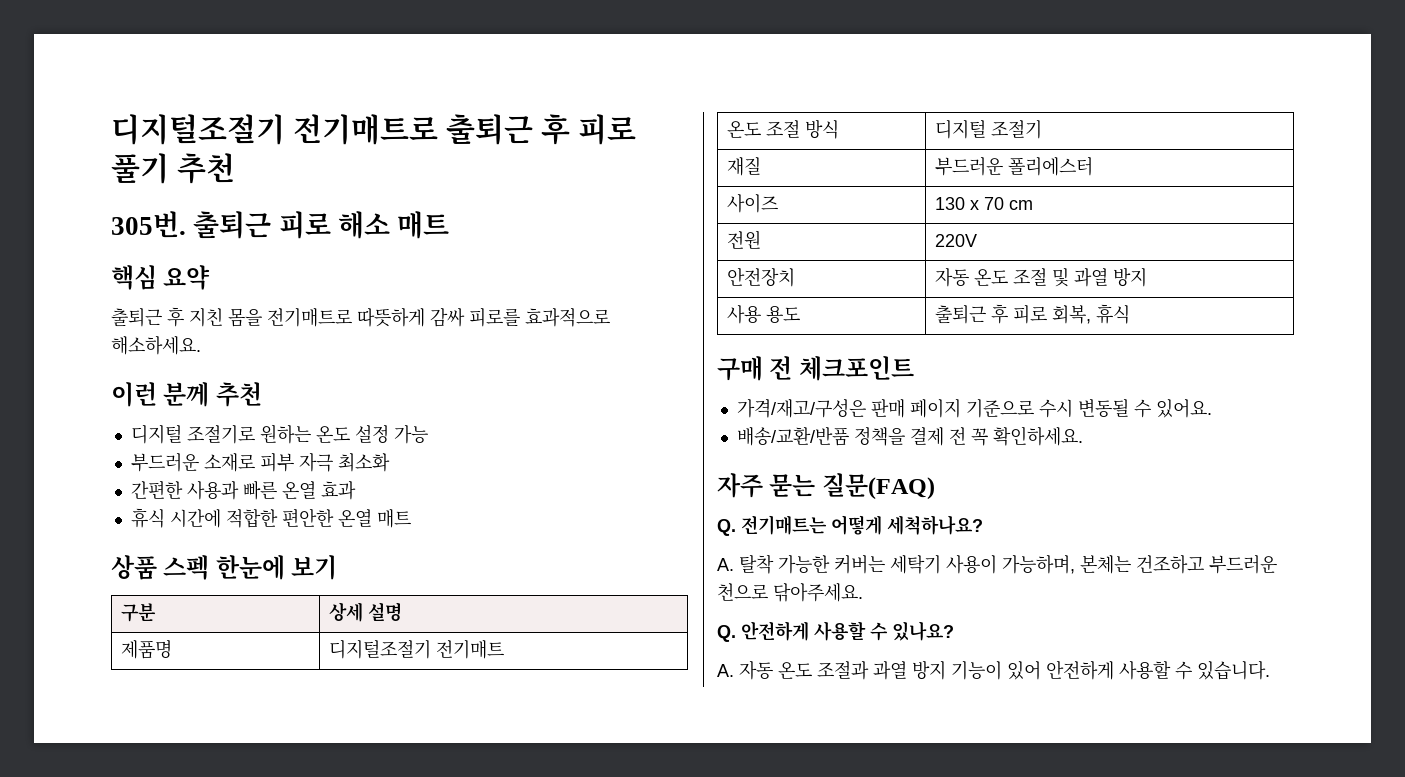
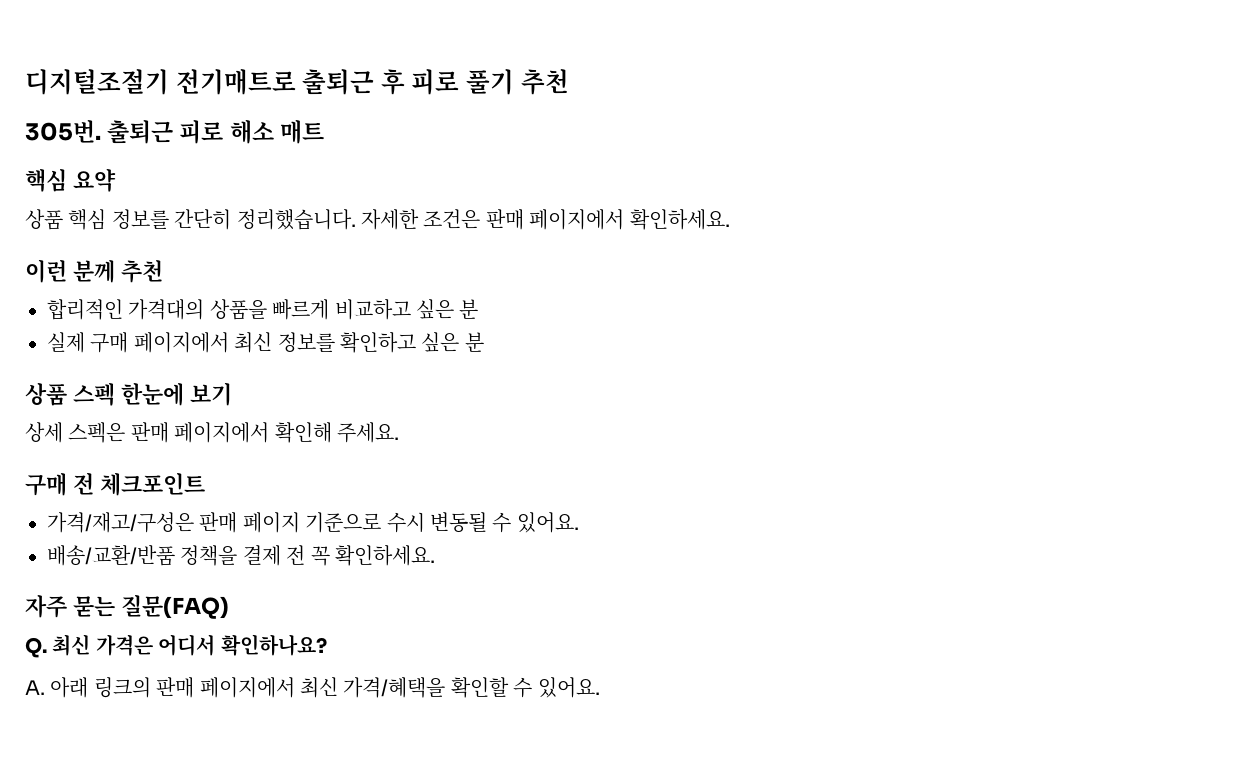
[111,307,610,327] [111,336,201,355] [111,382,262,407] [130,424,428,444] [130,452,390,472] [130,480,356,500] [130,508,411,528] [111,555,338,580] [121,603,157,622] [329,602,403,622] [121,639,173,659] [329,639,505,659] [727,119,840,139] [935,119,1043,139] [727,157,762,176] [935,156,1094,176] [727,194,779,213] [935,197,1034,210] [727,230,762,249] [935,234,978,247] [727,267,796,287] [935,267,1148,287] [727,305,801,324] [935,304,1131,324] 출퇴근 후 지친 몸을 전기매트로 따뜻하게 감싸 피로를 효과적으로 해소하세요. // 이런 분께 추천 // 디지털 조절기로 원하는 온도 설정 가능 // 부드러운 소재로 피부 자극 최소화 // 간편한 사용과 빠른 온열 효과 // 휴식 시간에 적합한 편안한 온열 매트 // 상품 스펙 한눈에 보기 // 구분 | 상세 설명 // 제품명 | 디지털조절기 전기매트 // 온도 조절 방식 | 디지털 조절기 // 재질 | 부드러운 폴리에스터 // 사이즈 | 130 x 70 cm // 전원 | 220V // 안전장치 | 자동 온도 조절 및 과열 방지 // 사용 용도 | 출퇴근 후 피로 회복, 휴식 -> [25,209,730,230] [25,259,163,283] [47,299,479,320] [47,332,484,353] [25,382,232,406] [25,422,399,443] 상품 핵심 정보를 간단히 정리했습니다. 자세한 조건은 판매 페이지에서 확인하세요. // 이런 분께 추천 // 합리적인 가격대의 상품을 빠르게 비교하고 싶은 분 // 실제 구매 페이지에서 최신 정보를 확인하고 싶은 분 // 상품 스펙 한눈에 보기 // 상세 스펙은 판매 페이지에서 확인해 주세요.
[741,515,983,535] [717,554,1277,574] [717,583,863,602] [717,621,954,642] [717,660,1270,680] 전기매트는 어떻게 세척하나요? // A. 탈착 가능한 커버는 세탁기 사용이 가능하며, 본체는 건조하고 부드러운 천으로 닦아주세요. // Q. 안전하게 사용할 수 있나요? // A. 자동 온도 조절과 과열 방지 기능이 있어 안전하게 사용할 수 있습니다. -> [52,634,327,656] [25,677,600,698] 최신 가격은 어디서 확인하나요? // A. 아래 링크의 판매 페이지에서 최신 가격/혜택을 확인할 수 있어요.

